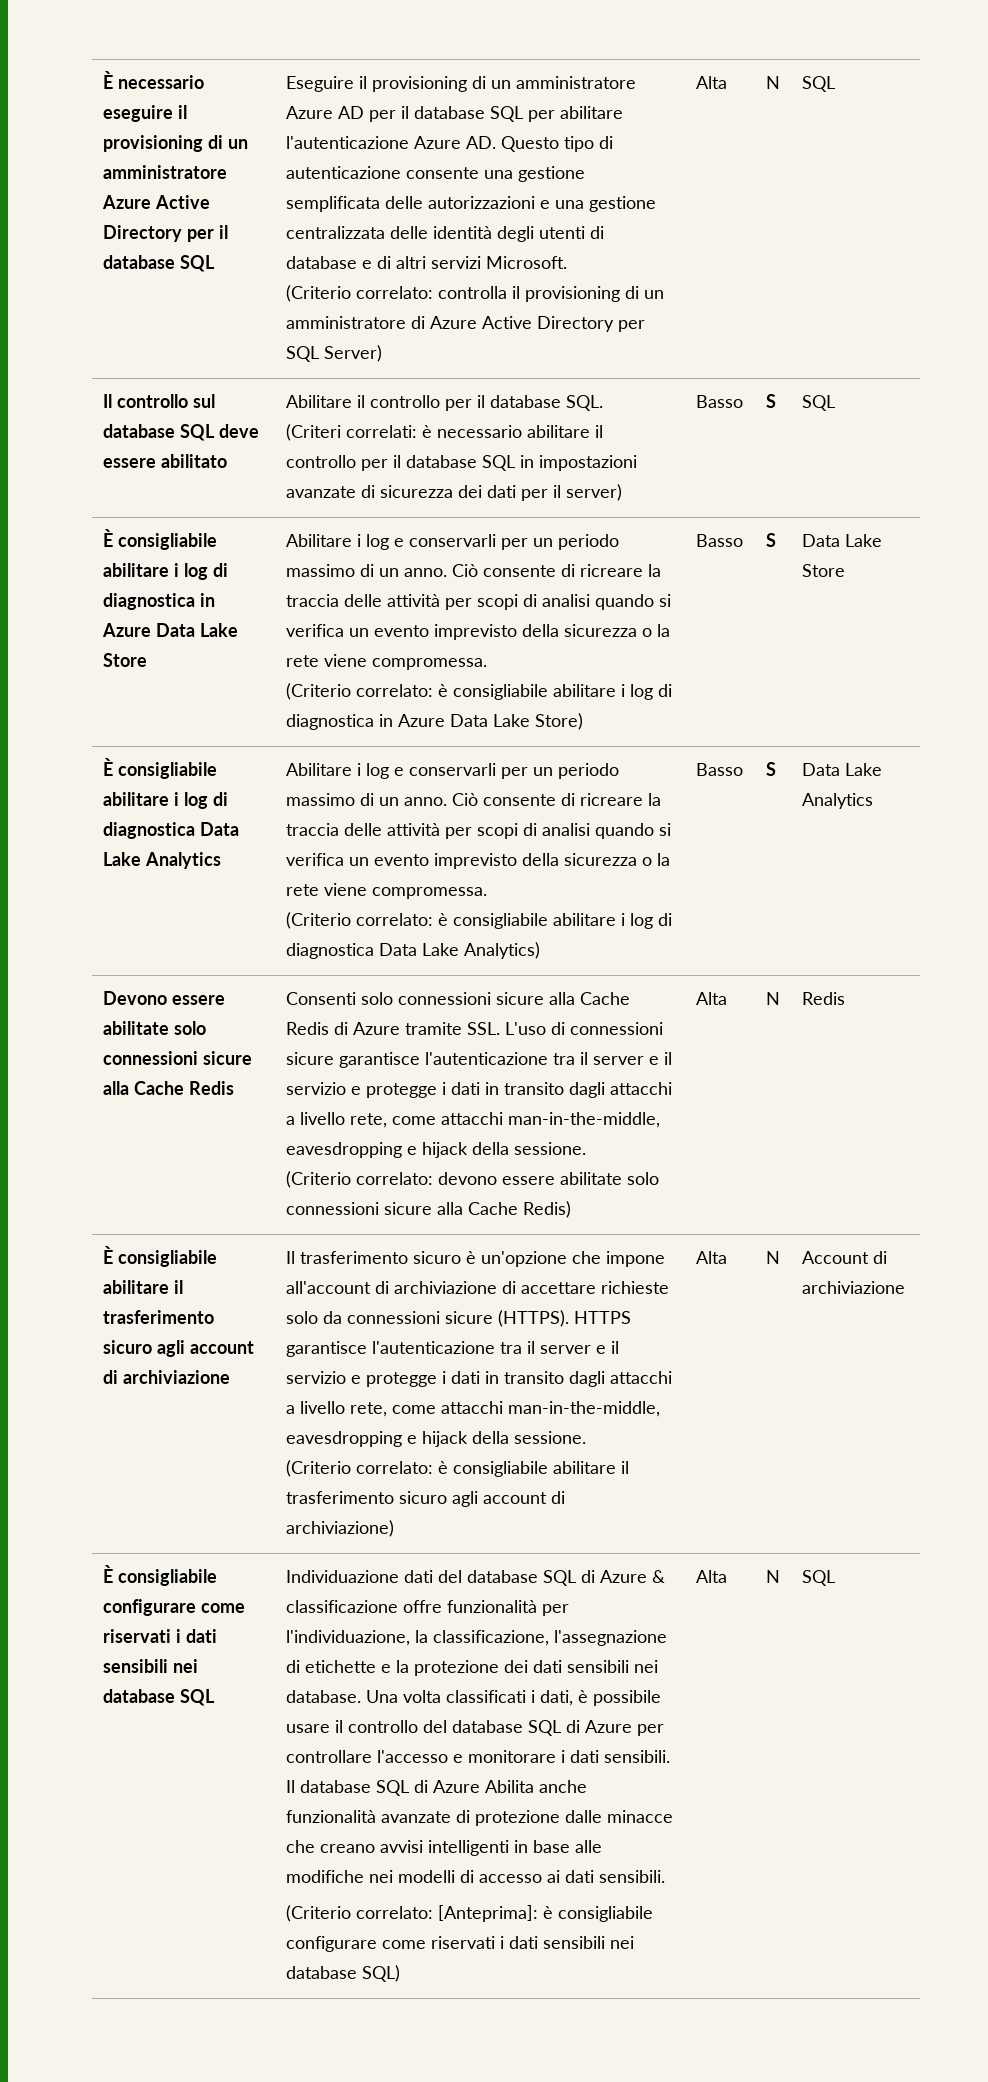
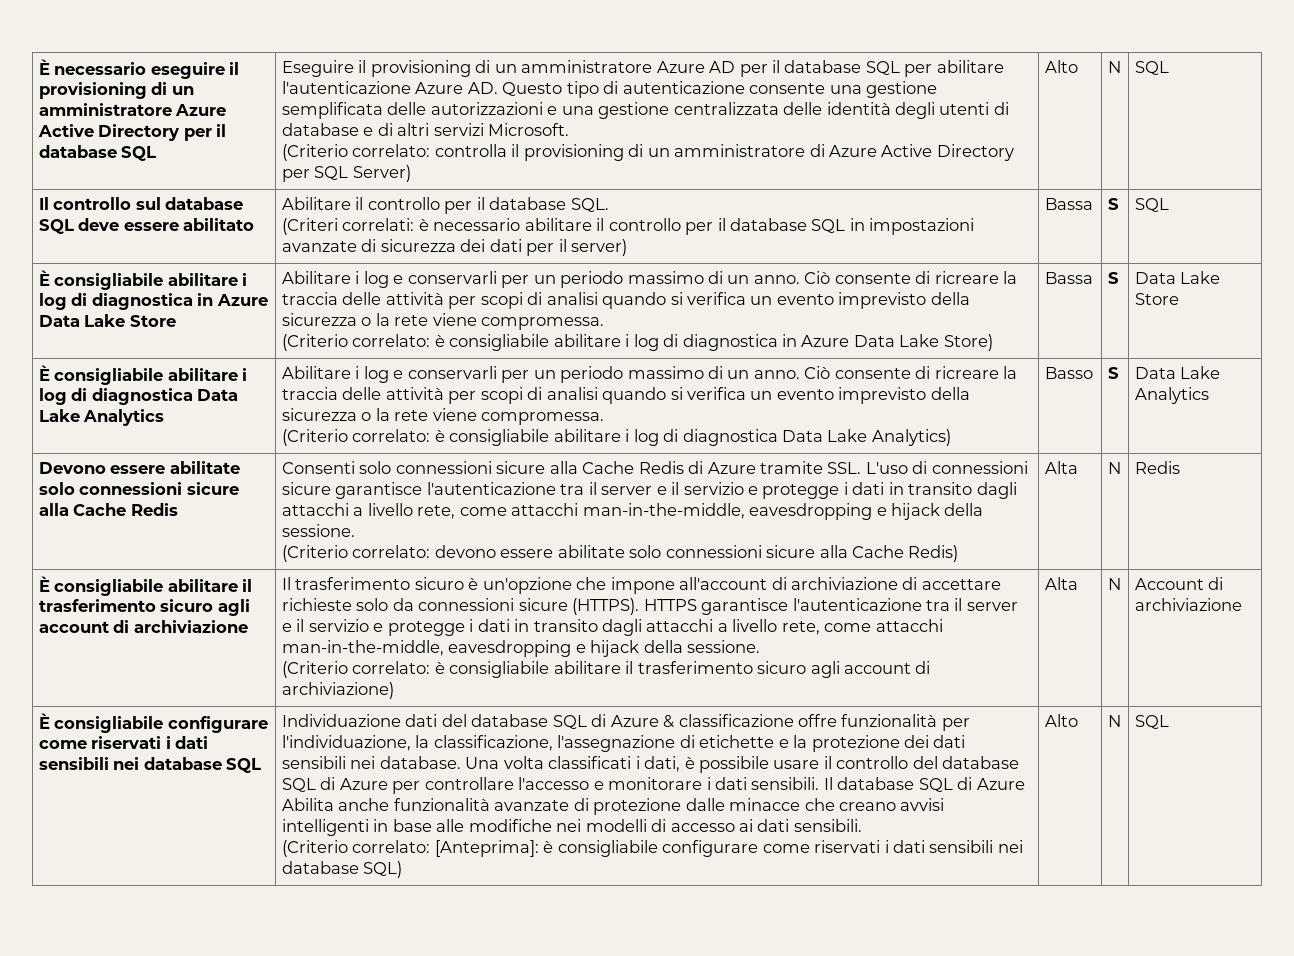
[695,76,727,89] Alta -> [1044,60,1078,73] Alto
[695,395,743,408] Basso -> [1044,198,1093,210] Bassa
[695,534,743,547] Basso -> [1044,272,1093,284] Bassa
[695,1570,727,1583] Alta -> [1044,714,1078,727] Alto

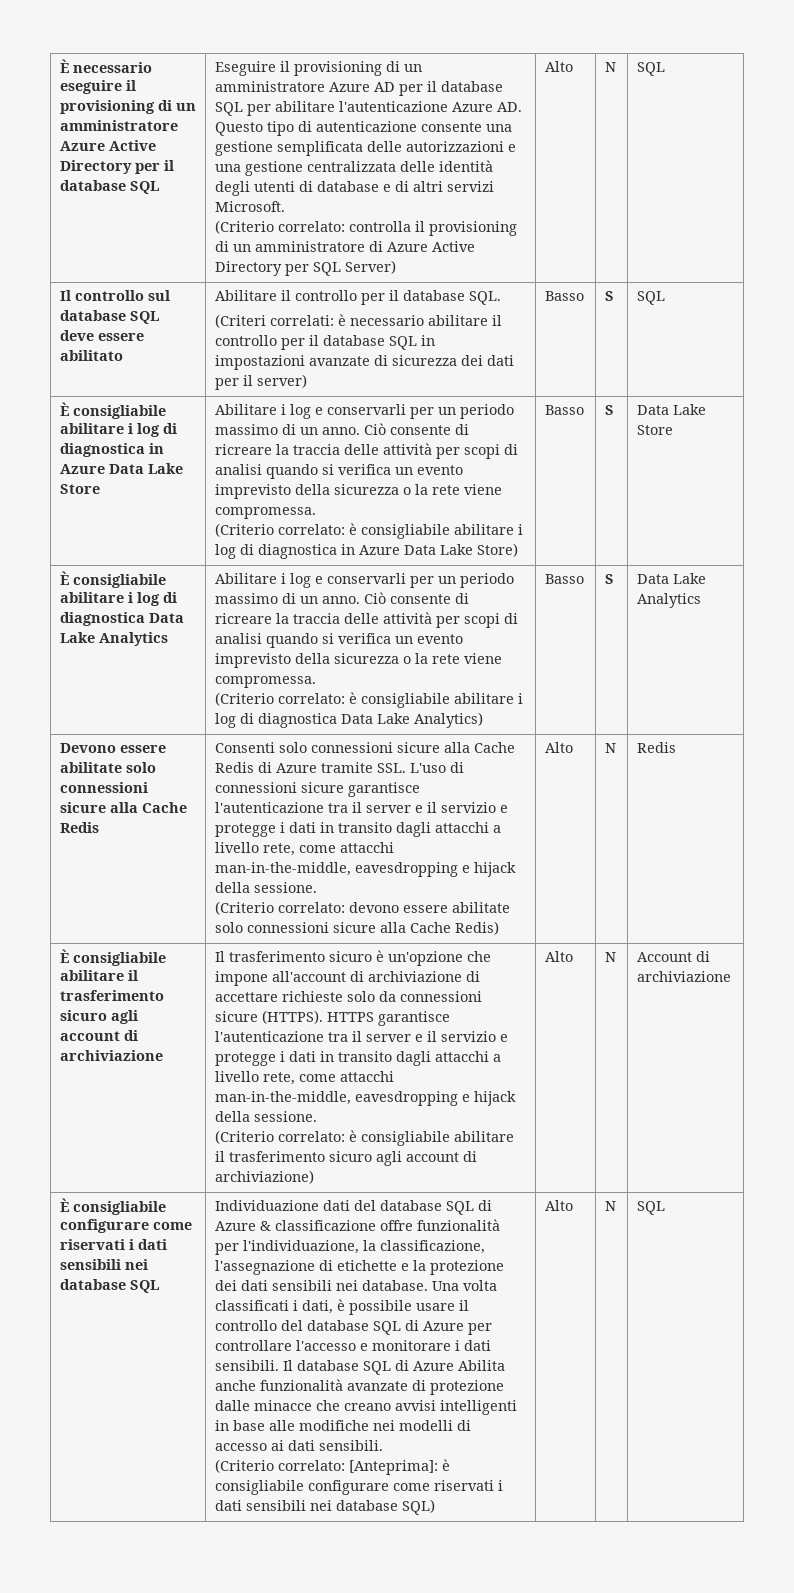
[1044,198,1093,210] Bassa -> [544,291,584,301] Basso
[1044,272,1093,284] Bassa -> [544,405,584,415] Basso
[1044,461,1078,474] Alta -> [544,742,573,753] Alto
[1044,577,1078,590] Alta -> [544,951,573,962] Alto

